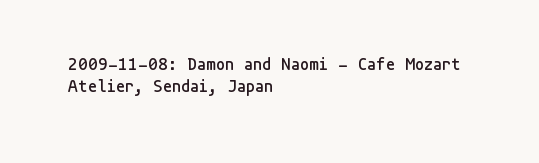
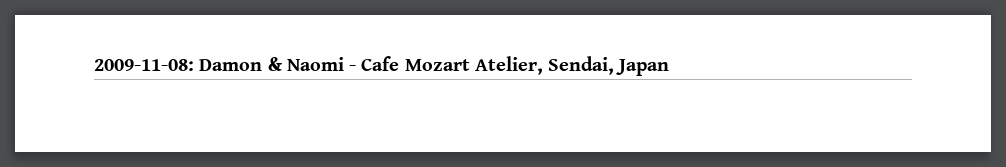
[244,57,271,70] and -> [267,57,283,71] &

